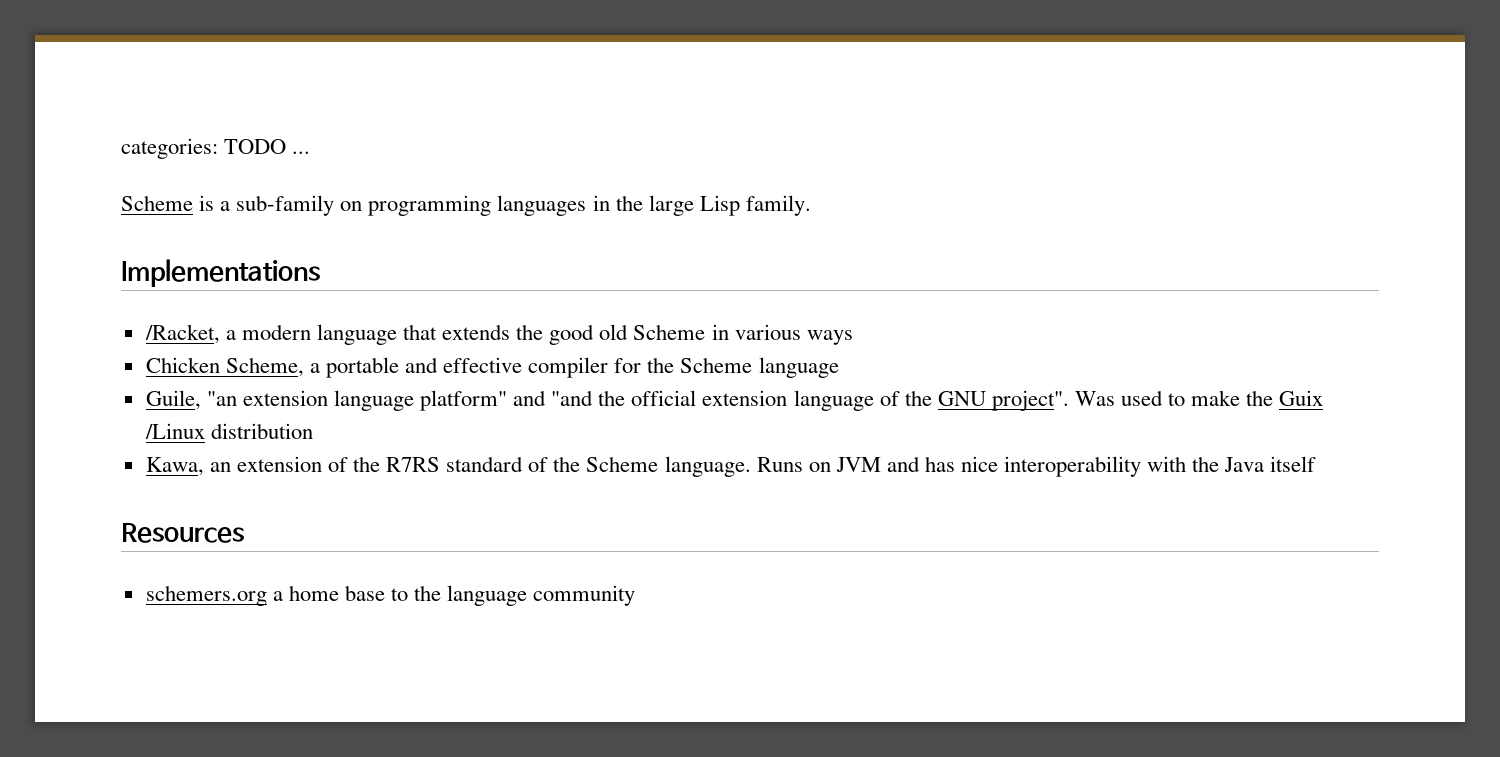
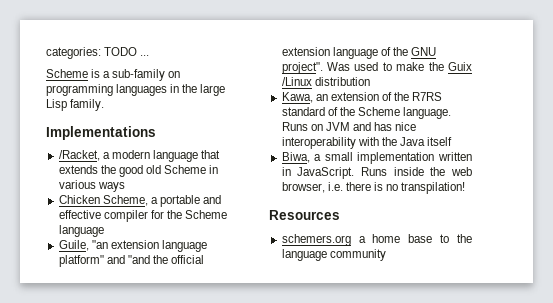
(1317, 464) none -> [281,152,472,164] [281,167,472,179] [281,182,466,194] // Biwa, a small implementation written in JavaScript. Runs inside the web browser, i.e. there is no transpilation!

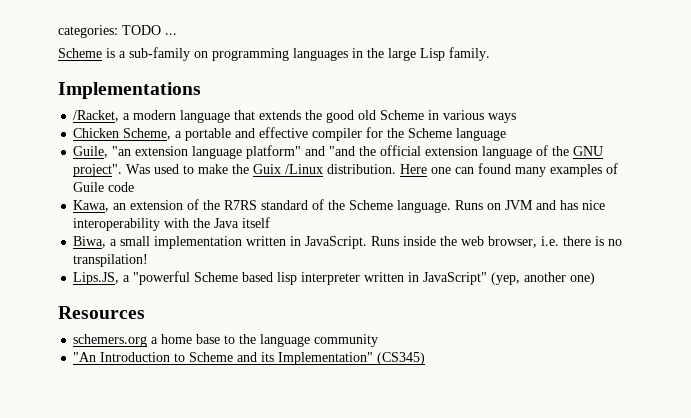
[314,77,370,86] distribution -> [327,163,619,177] [73,182,135,192] distribution. Here one can found many examples of Guile code
(466, 188) none -> [73,271,596,285] // Lips.JS, a "powerful Scheme based lisp interpreter written in JavaScript" (yep, another one)
(386, 255) none -> [73,352,426,365] // "An Introduction to Scheme and its Implementation" (CS345)

